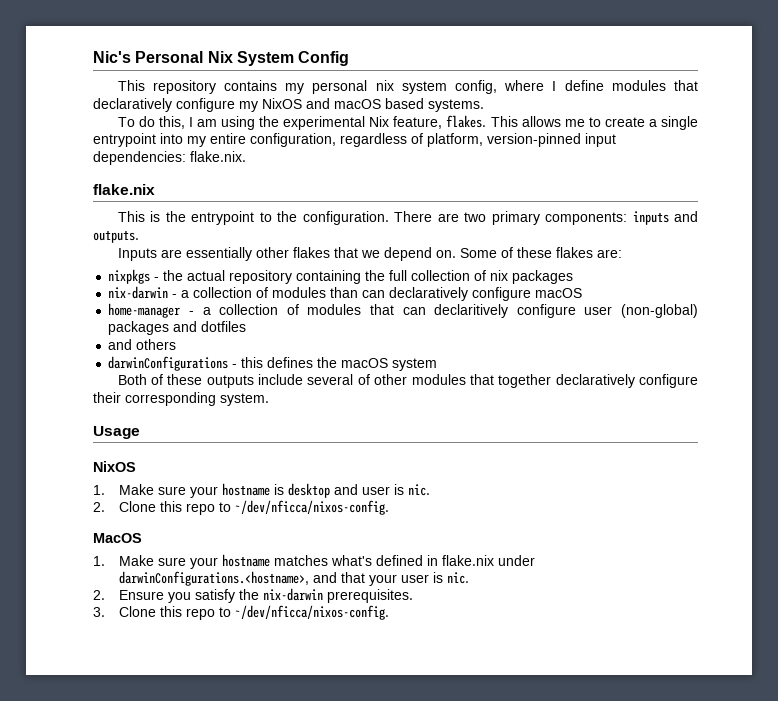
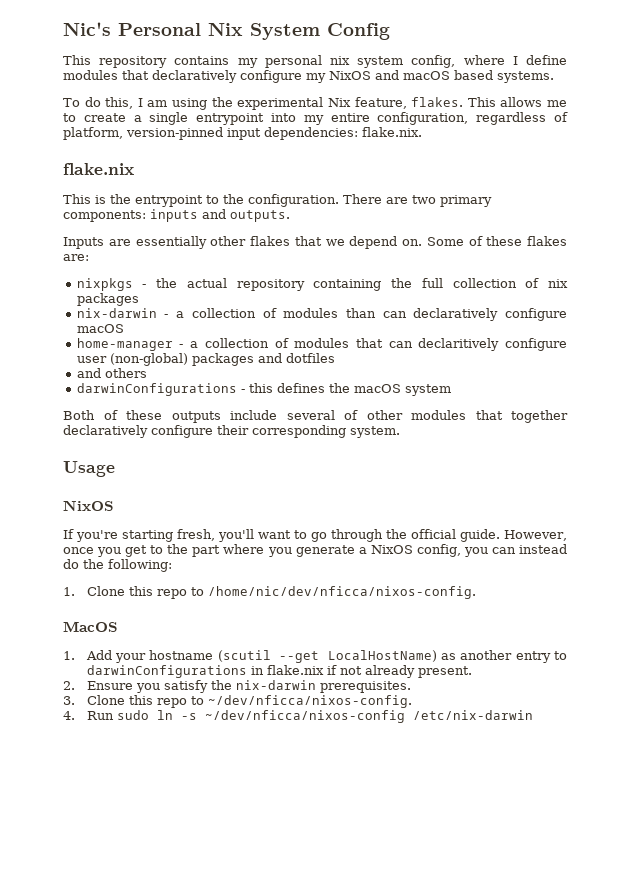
[93,483,431,498] [93,500,390,515] 1. Make sure your hostname is desktop and user is nic. // 2. Clone this repo to ~/dev/nficca/nixos-config. -> [63,529,568,542] [63,544,567,557] [63,559,172,572] [63,586,476,599] If you're starting fresh, you'll want to go through the official guide. However, once you get to the part where you generate a NixOS config, you can instead do the following: // 1. Clone this repo to /home/nic/dev/nficca/nixos-config.
[119,554,536,569] [119,571,470,586] Make sure your hostname matches what's defined in flake.nix under darwinConfigurations.<hostname>, and that your user is nic. -> [85,650,567,663] [86,665,472,678] Add your hostname (scutil --get LocalHostName) as another entry to darwinConfigurations in flake.nix if not already present.
(390, 612) none -> [63,710,533,723] // 4. Run sudo ln -s ~/dev/nficca/nixos-config /etc/nix-darwin

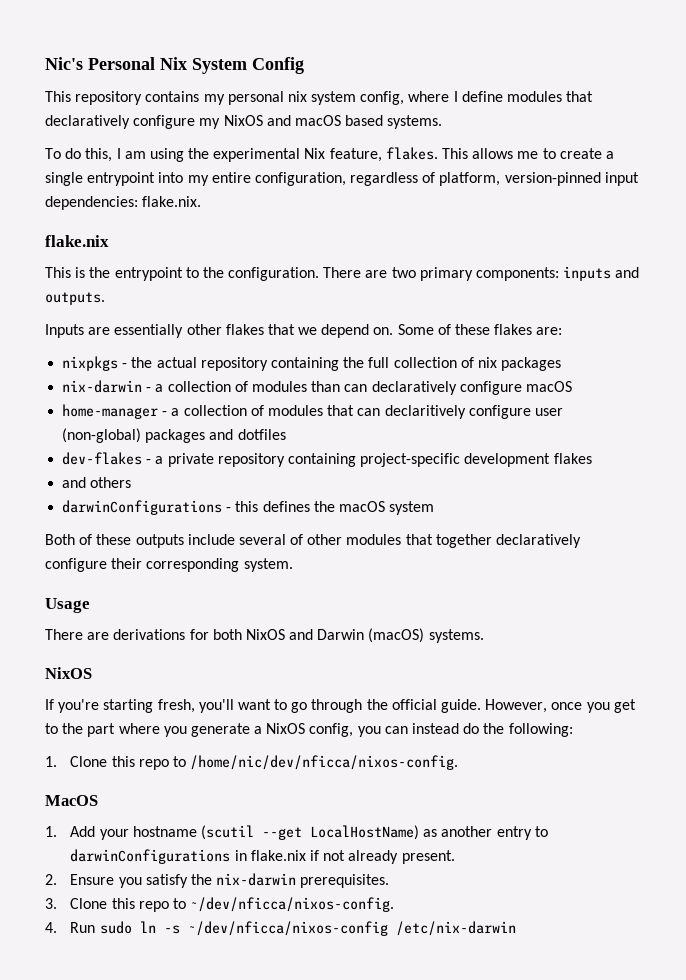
(335, 358) none -> [62,452,592,467] // dev-flakes - a private repository containing project-specific development flakes
(115, 469) none -> [45,628,484,643] // There are derivations for both NixOS and Darwin (macOS) systems.

